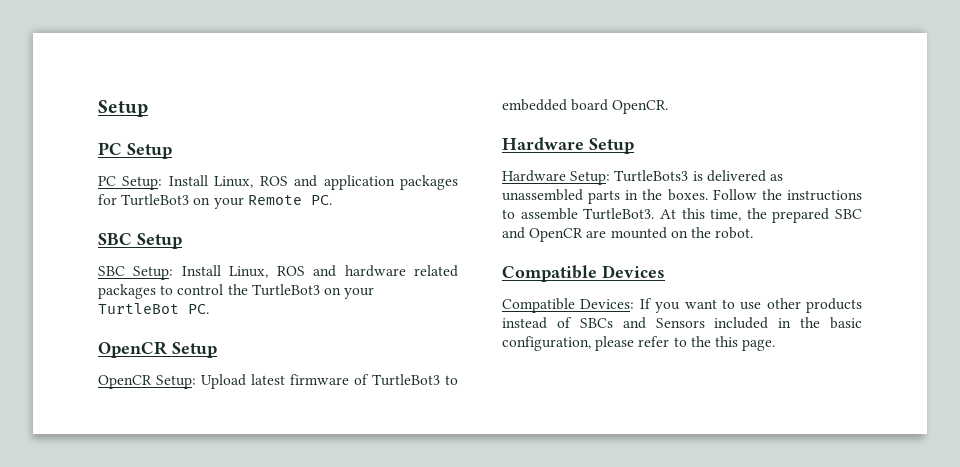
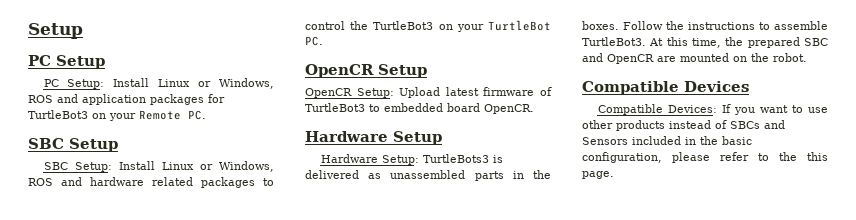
[214,176,254,188] Linux, -> [158,78,274,89] Linux or Windows,
[229,266,269,278] Linux, -> [161,161,274,172] Linux or Windows,

